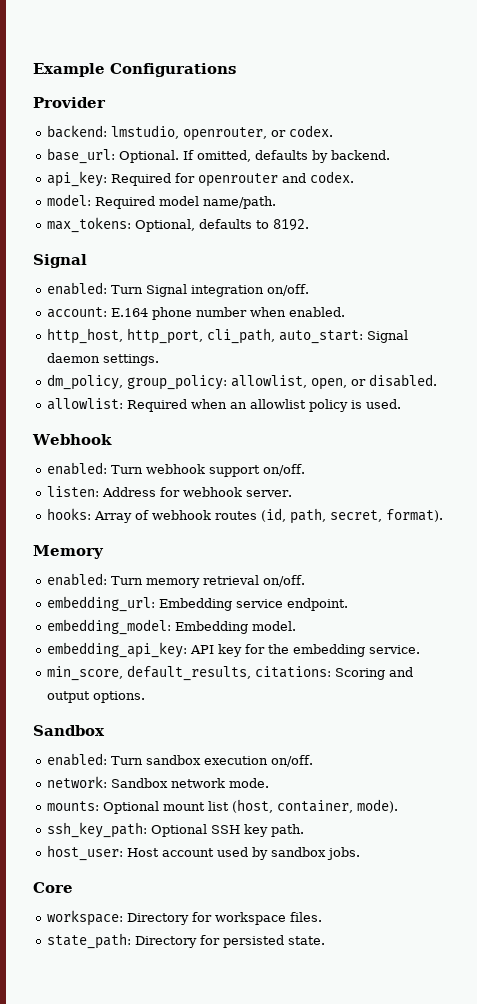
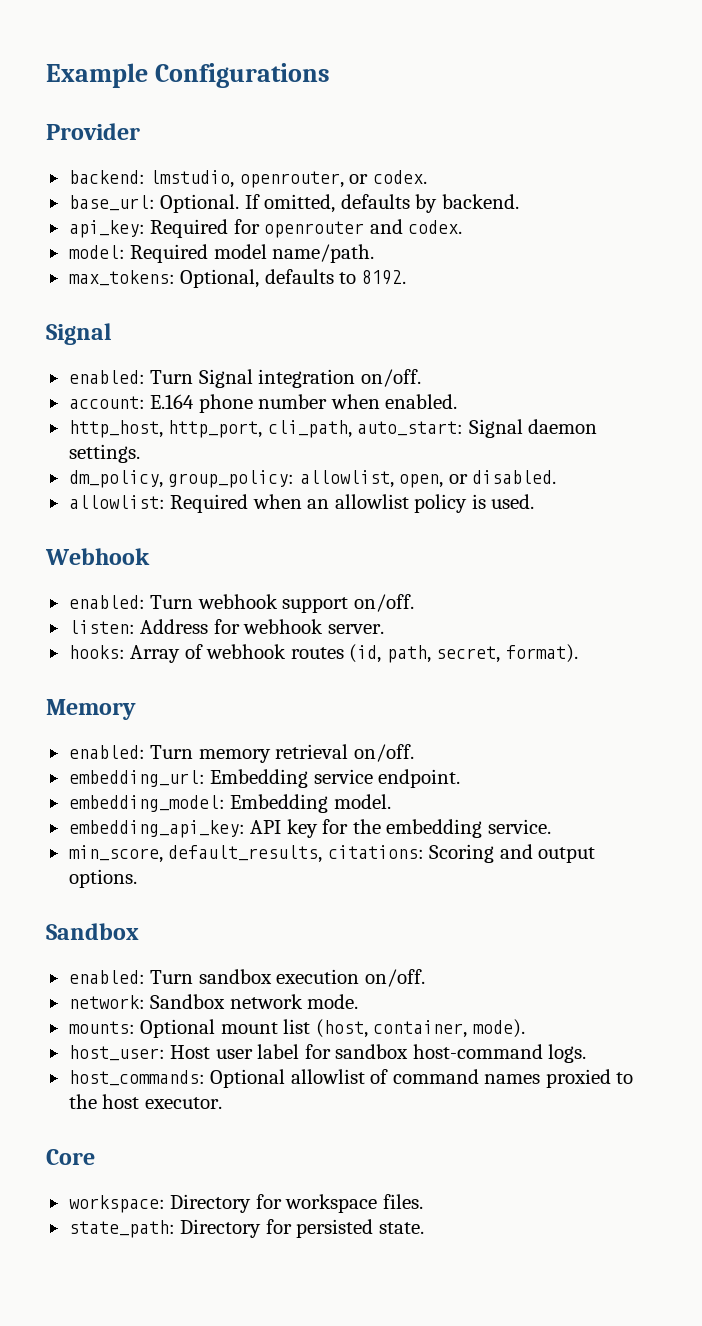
[47,822,305,838] [47,845,361,861] ssh_key_path: Optional SSH key path. // host_user: Host account used by sandbox jobs. -> [68,1044,587,1063] [68,1069,634,1088] [68,1094,222,1109] host_user: Host user label for sandbox host-command logs. // host_commands: Optional allowlist of command names proxied to the host executor.

